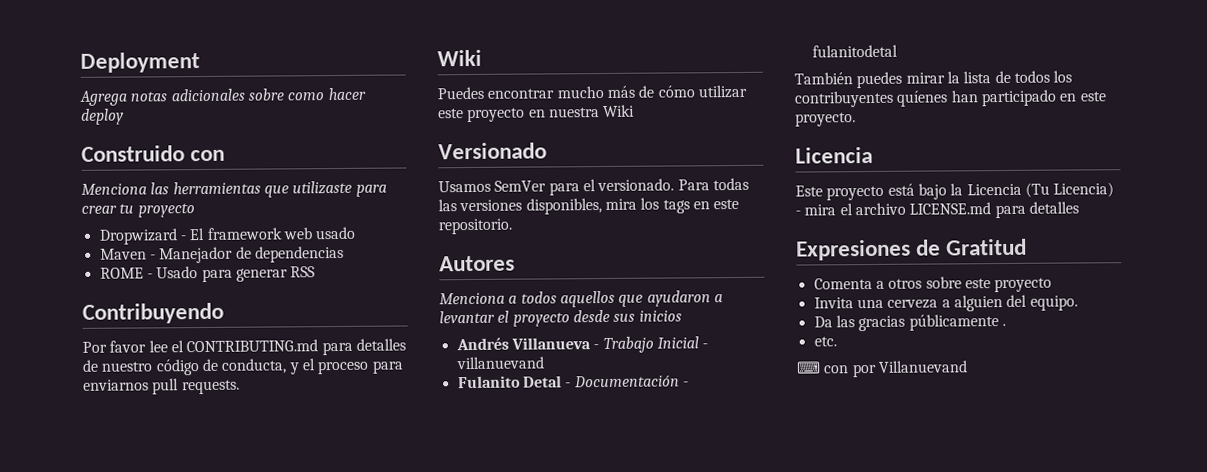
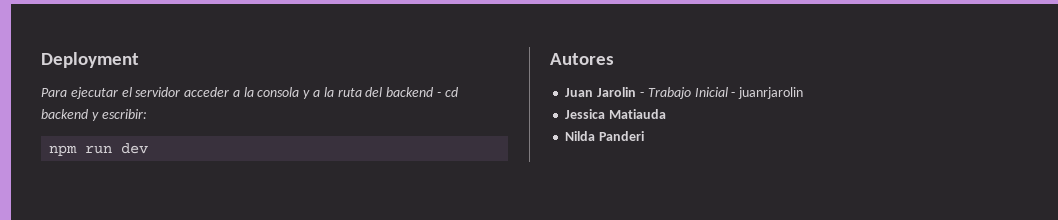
[79,87,366,106] [81,108,124,125] [81,145,226,162] [81,180,387,198] [81,203,195,218] [98,226,357,245] [99,245,344,264] [99,266,316,283] [82,302,224,324] [82,338,406,356] [82,358,404,376] [83,378,240,395] [437,49,482,67] [437,84,747,100] [438,104,636,123] [438,142,547,160] [438,177,749,196] [438,197,740,215] [438,218,512,235] [439,255,515,272] [439,290,723,308] [439,309,682,327] [455,336,709,354] [455,356,544,370] [457,375,689,389] [811,44,898,58] [794,70,1073,89] [794,89,1107,108] [795,112,856,127] [795,146,873,164] [795,182,1115,201] [795,201,1079,219] [796,238,1028,261] [813,276,1053,293] [813,294,1078,312] [813,314,1006,332] [813,336,837,347] [796,360,968,378] Agrega notas adicionales sobre como hacer deploy // Construido con // Menciona las herramientas que utilizaste para crear tu proyecto // Dropwizard - El framework web usado // Maven - Manejador de dependencias // ROME - Usado para generar RSS // Contribuyendo // Por favor lee el CONTRIBUTING.md para detalles de nuestro código de conducta, y el proceso para enviarnos pull requests. // Wiki // Puedes encontrar mucho más de cómo utilizar este proyecto en nuestra Wiki // Versionado // Usamos SemVer para el versionado. Para todas las versiones disponibles, mira los tags en este repositorio. // Autores // Menciona a todos aquellos que ayudaron a levantar el proyecto desde sus inicios // Andrés Villanueva - Trabajo Inicial - villanuevand // Fulanito Detal - Documentación - fulanitodetal // También puedes mirar la lista de todos los contribuyentes quíenes han participado en este proyecto. // Licencia // Este proyecto está bajo la Licencia (Tu Licencia) - mira el archivo LICENSE.md para detalles // Expresiones de Gratitud // Comenta a otros sobre este proyecto // Invita una cerveza a alguien del equipo. // Da las gracias públicamente . // etc. // ⌨ con por Villanuevand -> [41,87,458,99] [41,109,147,121] [49,143,149,156] [550,53,614,65] [565,87,804,99] [565,109,667,119] [565,131,645,141] Para ejecutar el servidor acceder a la consola y a la ruta del backend - cd backend y escribir: // npm run dev // Autores // Juan Jarolin - Trabajo Inicial - juanrjarolin // Jessica Matiauda // Nilda Panderi

